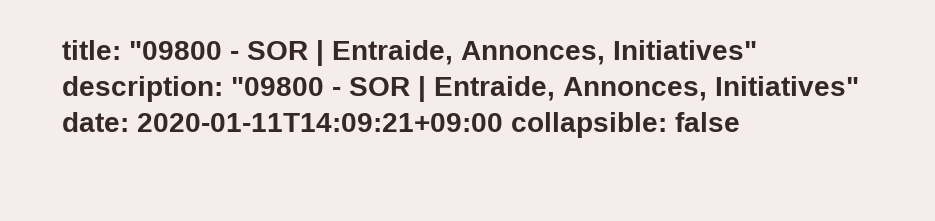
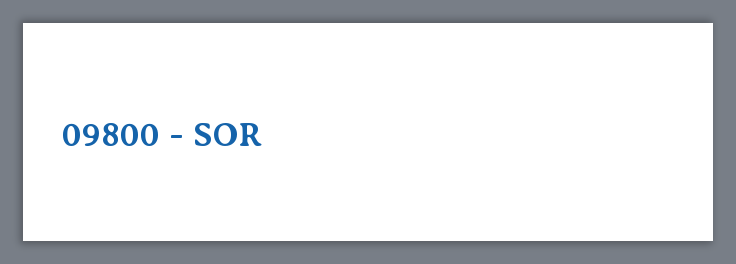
[62,40,757,66] [62,76,859,102] [62,112,740,138] title: "09800 - SOR | Entraide, Annonces, Initiatives" description: "09800 - SOR | Entraide, Annonces, Initiatives" date: 2020-01-11T14:09:21+09:00 collapsible: false -> [62,123,263,146] 09800 - SOR

